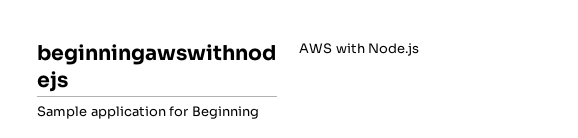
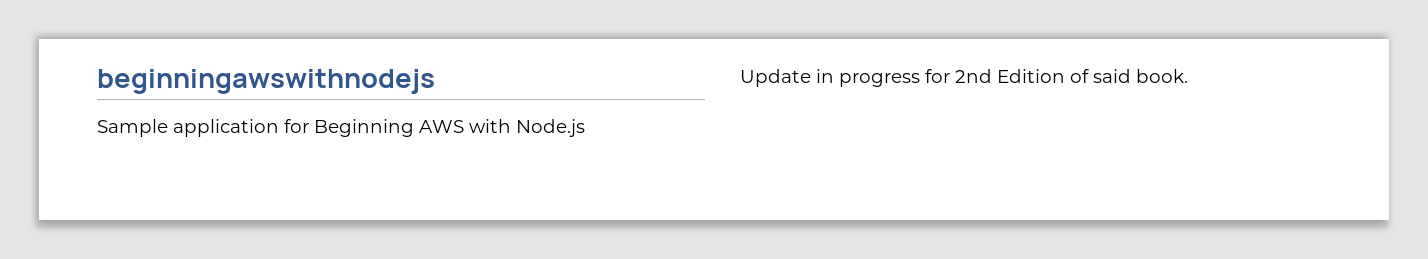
(420, 49) none -> [740,69,1188,87] // Update in progress for 2nd Edition of said book.

